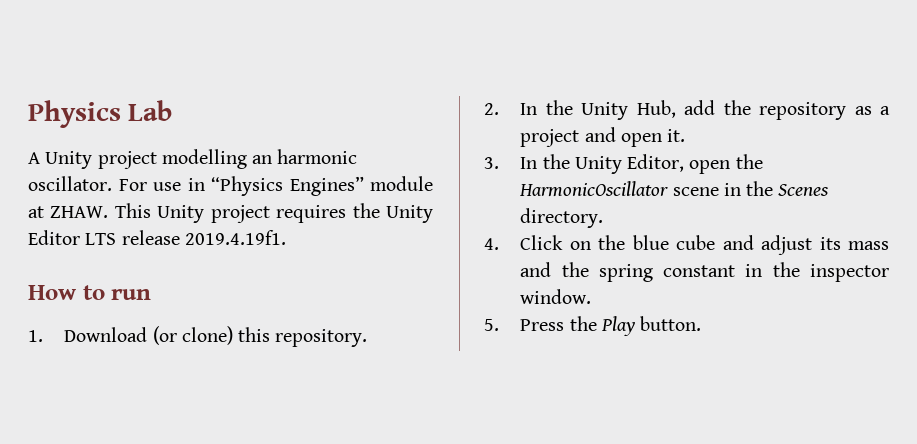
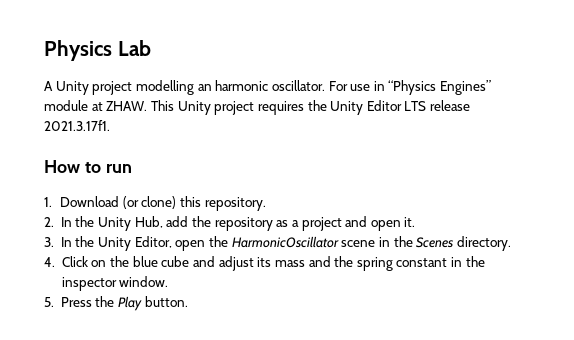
[184,230,286,245] 2019.4.19f1. -> [44,120,110,131] 2021.3.17f1.

